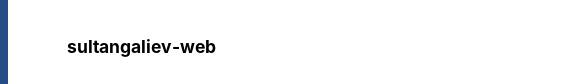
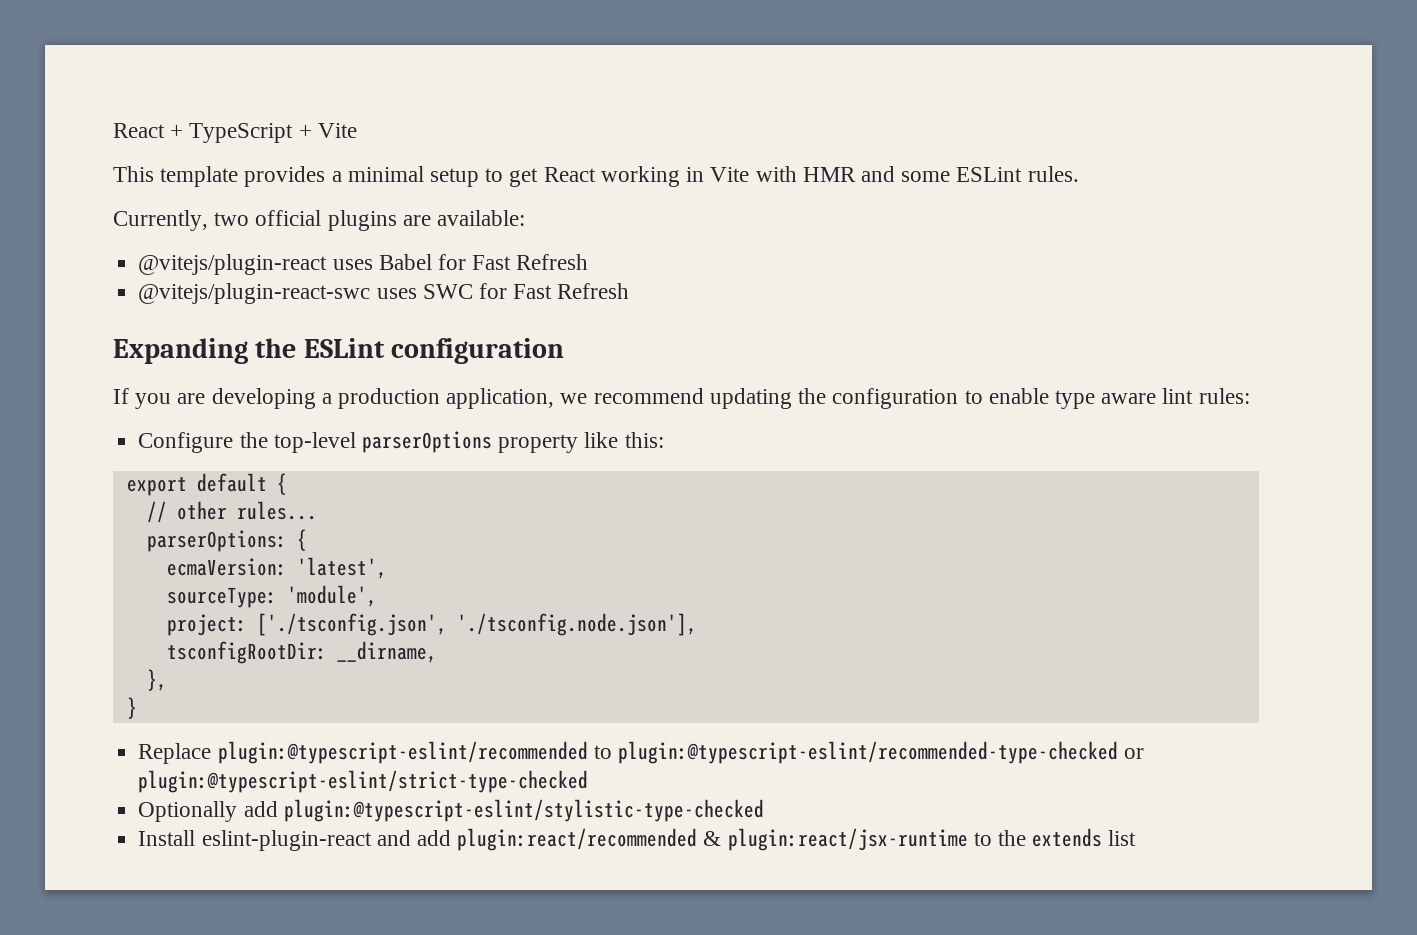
[67,39,216,57] sultangaliev-web -> [113,123,357,143] [113,166,1079,187] [113,210,526,231] [138,254,589,275] [138,283,630,304] [113,338,565,364] [113,388,1250,409] [138,431,664,453] [126,473,287,496] [146,501,317,523] [146,529,307,552] [166,557,387,579] [166,585,377,608] [166,613,697,636] [166,641,437,664] [146,669,167,691] [126,697,137,719] [138,741,1145,764] [138,770,589,793] [138,799,764,822] [138,828,1137,851] React + TypeScript + Vite // This template provides a minimal setup to get React working in Vite with HMR and some ESLint rules. // Currently, two official plugins are available: // @vitejs/plugin-react uses Babel for Fast Refresh // @vitejs/plugin-react-swc uses SWC for Fast Refresh // Expanding the ESLint configuration // If you are developing a production application, we recommend updating the configuration to enable type aware lint rules: // Configure the top-level parserOptions property like this: // export default { // // other rules... // parserOptions: { // ecmaVersion: 'latest', // sourceType: 'module', // project: ['./tsconfig.json', './tsconfig.node.json'], // tsconfigRootDir: __dirname, // }, // } // Replace plugin:@typescript-eslint/recommended to plugin:@typescript-eslint/recommended-type-checked or plugin:@typescript-eslint/strict-type-checked // Optionally add plugin:@typescript-eslint/stylistic-type-checked // Install eslint-plugin-react and add plugin:react/recommended & plugin:react/jsx-runtime to the extends list

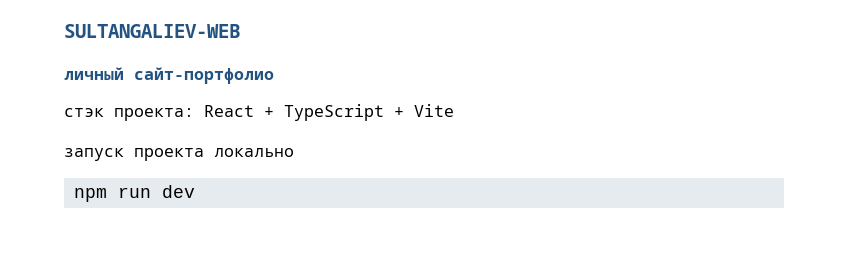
(113, 130) none -> [64,24,240,38] [64,67,274,84] [64,108,194,121] SULTANGALIEV-WEB // личный сайт-портфолио // стэк проекта:
[113,166,1079,187] [113,210,526,231] [138,254,589,275] [138,283,630,304] [113,338,565,364] [113,388,1250,409] [138,431,664,453] [126,473,287,496] [146,501,317,523] [146,529,307,552] [166,557,387,579] [166,585,377,608] [166,613,697,636] [166,641,437,664] [146,669,167,691] [126,697,137,719] [138,741,1145,764] [138,770,589,793] [138,799,764,822] [138,828,1137,851] This template provides a minimal setup to get React working in Vite with HMR and some ESLint rules. // Currently, two official plugins are available: // @vitejs/plugin-react uses Babel for Fast Refresh // @vitejs/plugin-react-swc uses SWC for Fast Refresh // Expanding the ESLint configuration // If you are developing a production application, we recommend updating the configuration to enable type aware lint rules: // Configure the top-level parserOptions property like this: // export default { // // other rules... // parserOptions: { // ecmaVersion: 'latest', // sourceType: 'module', // project: ['./tsconfig.json', './tsconfig.node.json'], // tsconfigRootDir: __dirname, // }, // } // Replace plugin:@typescript-eslint/recommended to plugin:@typescript-eslint/recommended-type-checked or plugin:@typescript-eslint/strict-type-checked // Optionally add plugin:@typescript-eslint/stylistic-type-checked // Install eslint-plugin-react and add plugin:react/recommended & plugin:react/jsx-runtime to the extends list -> [64,148,294,161] [73,185,195,202] запуск проекта локально // npm run dev

